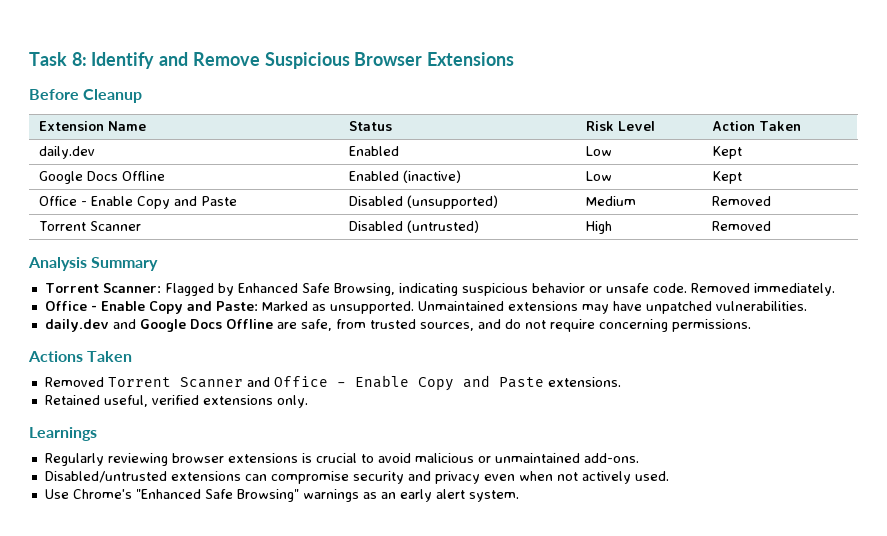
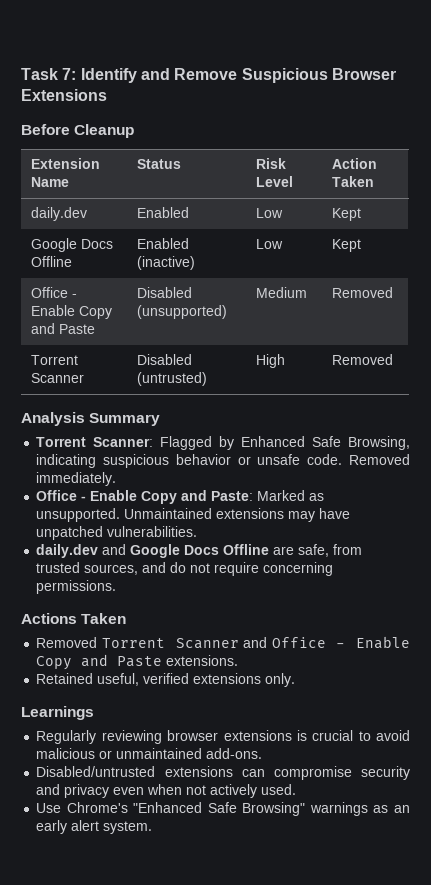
[71,52,87,66] 8: -> [62,68,77,80] 7:

